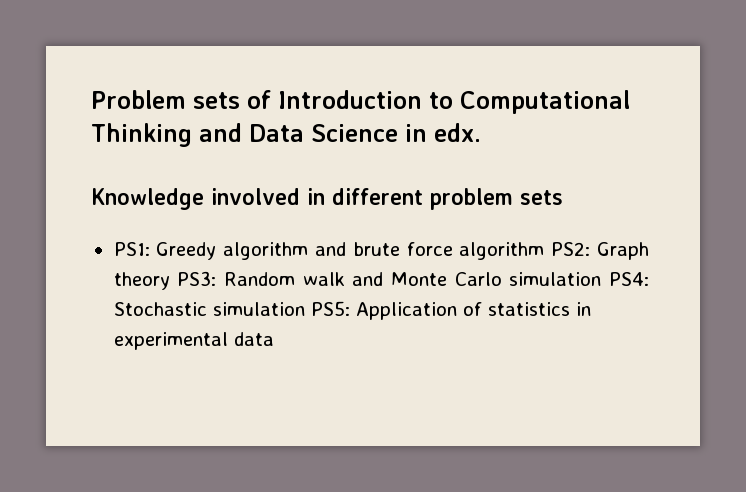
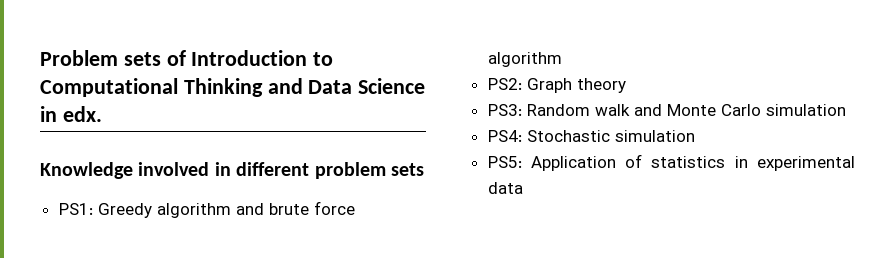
(545, 251) none -> (562, 59) //
(170, 281) none -> (626, 85) //
(602, 279) none -> (846, 110) //
(305, 309) none -> (695, 136) //

